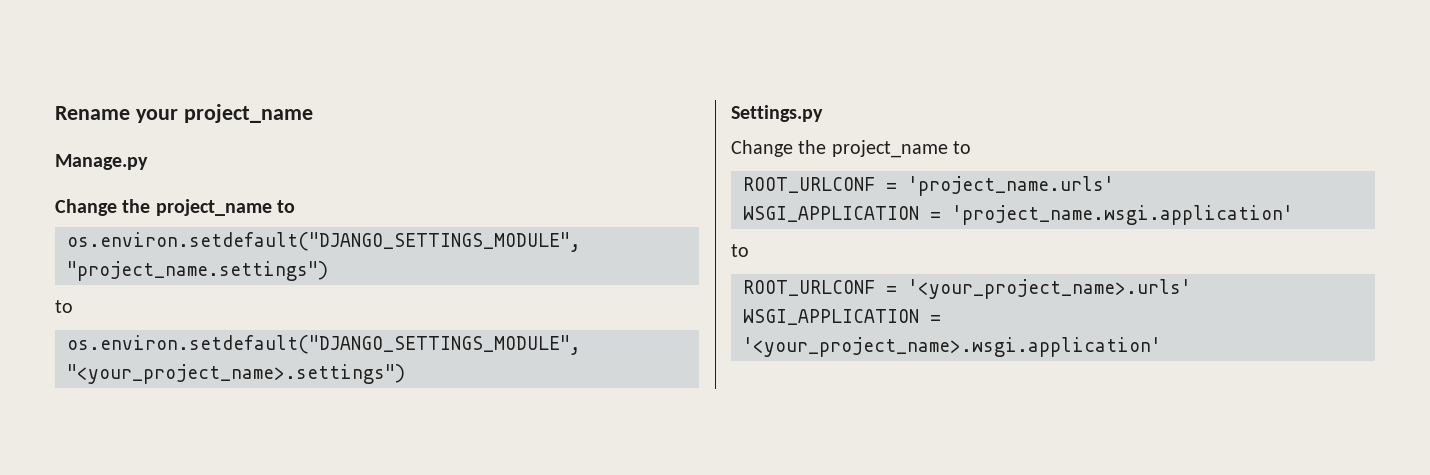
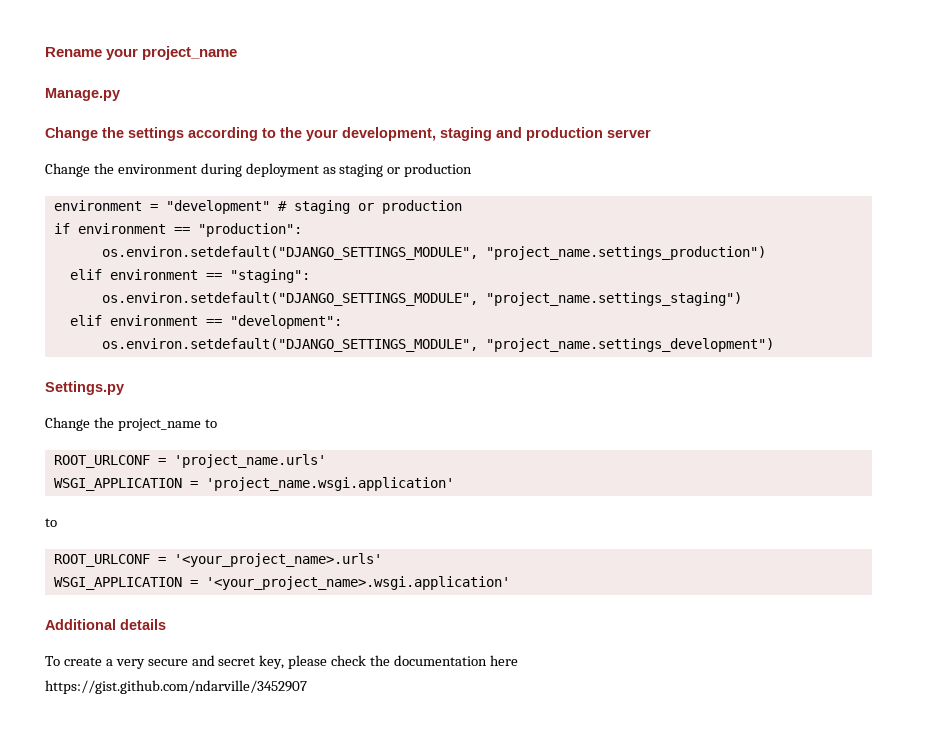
[155,199,296,216] [67,232,581,252] [67,261,328,281] [55,300,73,313] [67,335,581,355] [67,364,405,384] project_name to // os.environ.setdefault("DJANGO_SETTINGS_MODULE", "project_name.settings") // to // os.environ.setdefault("DJANGO_SETTINGS_MODULE", "<your_project_name>.settings") -> [128,127,651,141] [45,163,473,177] [53,200,462,214] [53,223,302,237] [101,246,766,260] [69,269,310,283] [101,292,742,306] [69,315,342,329] [101,338,774,352] settings according to the your development, staging and production server // Change the environment during deployment as staging or production // environment = "development" # staging or production // if environment == "production": // os.environ.setdefault("DJANGO_SETTINGS_MODULE", "project_name.settings_production") // elif environment == "staging": // os.environ.setdefault("DJANGO_SETTINGS_MODULE", "project_name.settings_staging") // elif environment == "development": // os.environ.setdefault("DJANGO_SETTINGS_MODULE", "project_name.settings_development")
(1161, 347) none -> [45,619,166,630] [45,655,518,669] [45,680,307,694] // Additional details // To create a very secure and secret key, please check the documentation here // https://gist.github.com/ndarville/3452907

